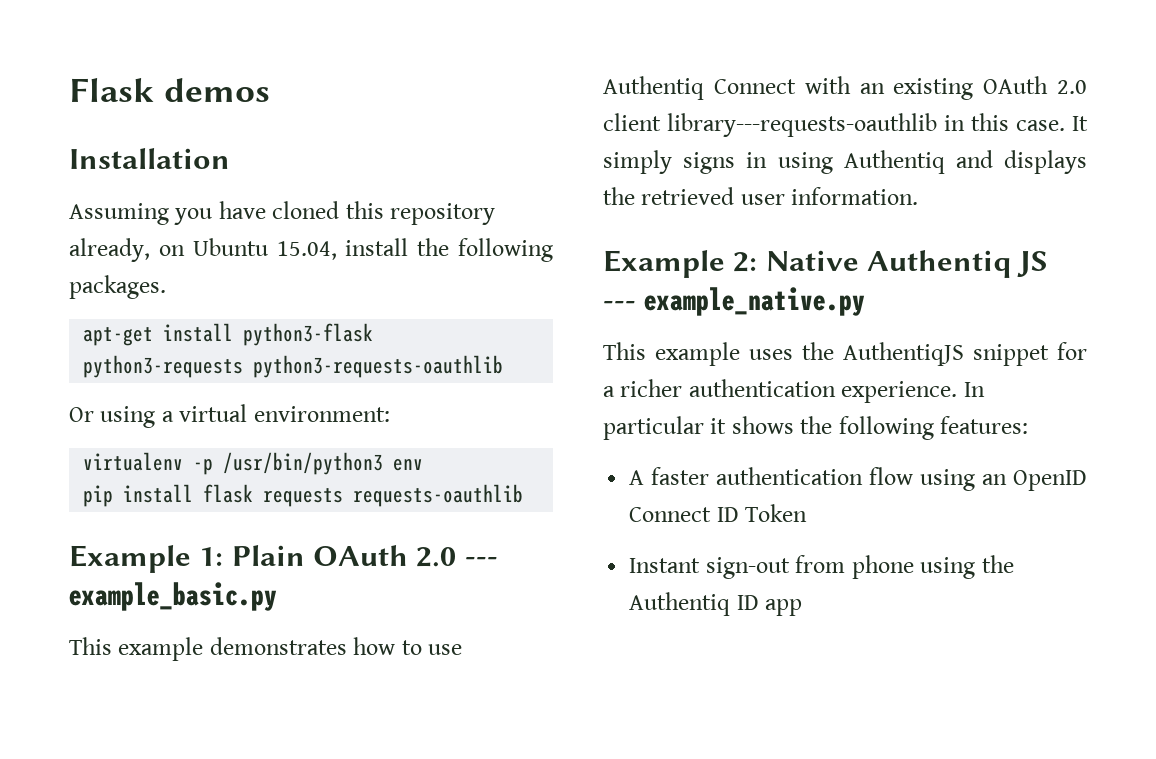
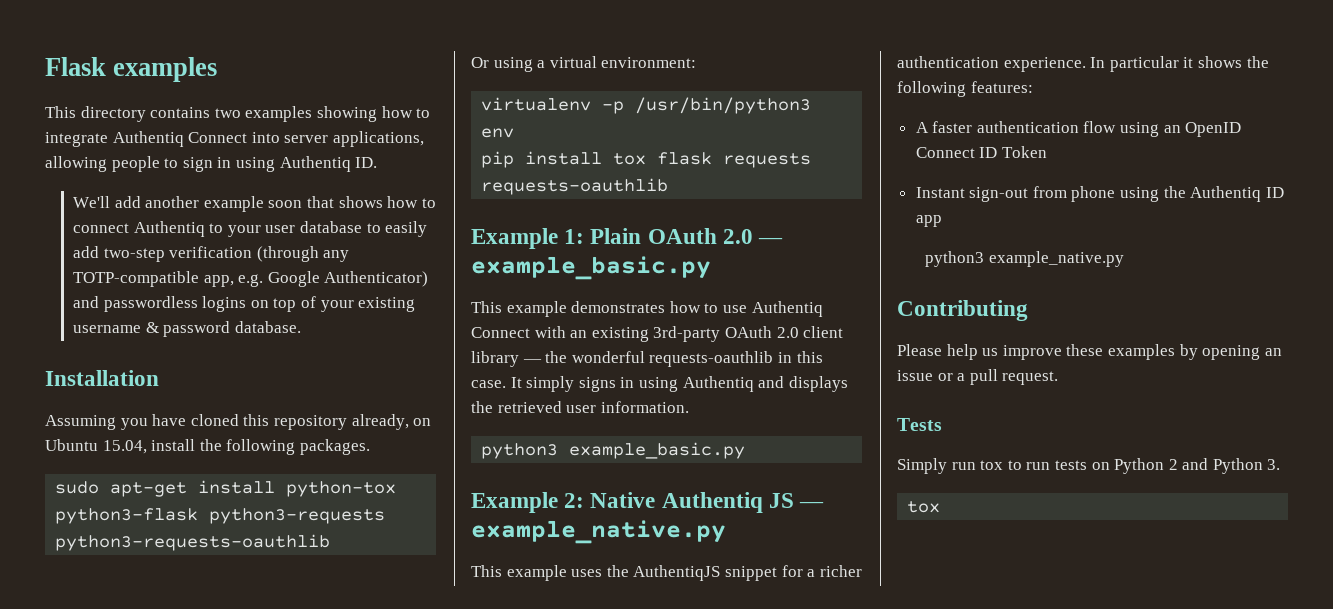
[163,78,270,102] demos -> [113,57,218,82] [45,106,431,122] [45,131,424,147] [45,156,378,172] [73,196,436,212] [73,221,428,237] [73,246,350,262] [73,271,429,287] [73,296,416,312] [73,321,301,337] examples // This directory contains two examples showing how to integrate Authentiq Connect into server applications, allowing people to sign in using Authentiq ID. // We'll add another example soon that shows how to connect Authentiq to your user database to easily add two-step verification (through any TOTP-compatible app, e.g. Google Authenticator) and passwordless logins on top of your existing username & password database.
(166, 287) none -> [55,481,100,494] sudo
(234, 332) none -> [286,481,397,497] python-tox
(194, 493) none -> [613,153,647,165] tox
[464,557,498,566] --- -> [758,238,784,244] —
(974, 89) none -> [653,326,721,342] 3rd-party
[667,113,937,137] library---requests-oauthlib -> [471,351,774,367] library — the wonderful requests-oauthlib
(919, 196) none -> [481,442,746,459] // python3 example_basic.py
[603,301,636,310] --- -> [799,502,825,508] —
(803, 607) none -> [925,251,1124,267] [897,300,1028,321] [897,344,1282,360] [897,369,1059,385] [897,418,942,431] [897,458,1281,474] [907,501,941,513] // python3 example_native.py // Contributing // Please help us improve these examples by opening an issue or a pull request. // Tests // Simply run tox to run tests on Python 2 and Python 3. // tox

